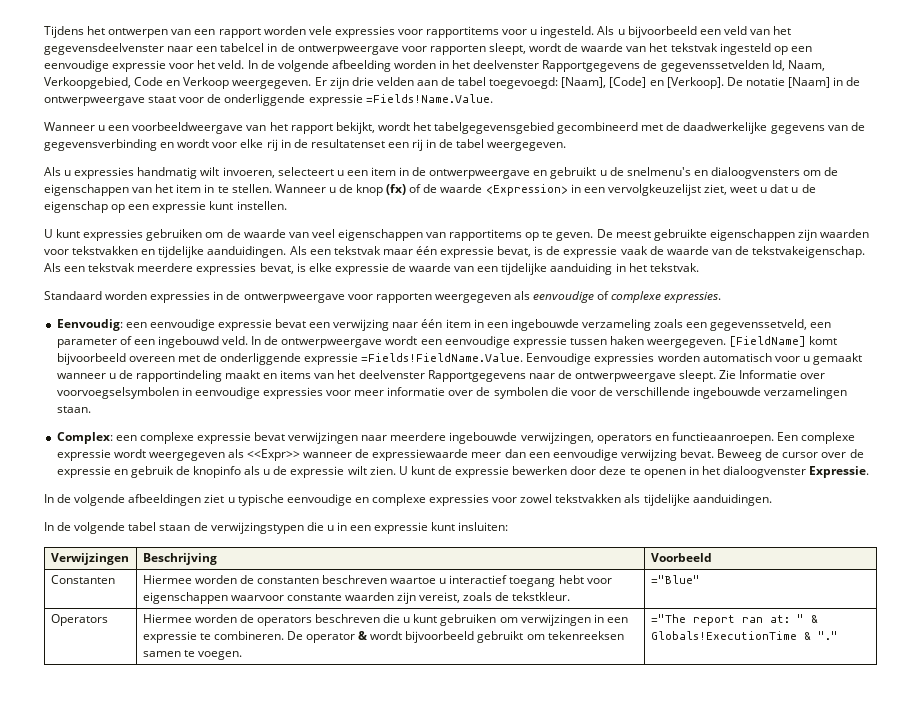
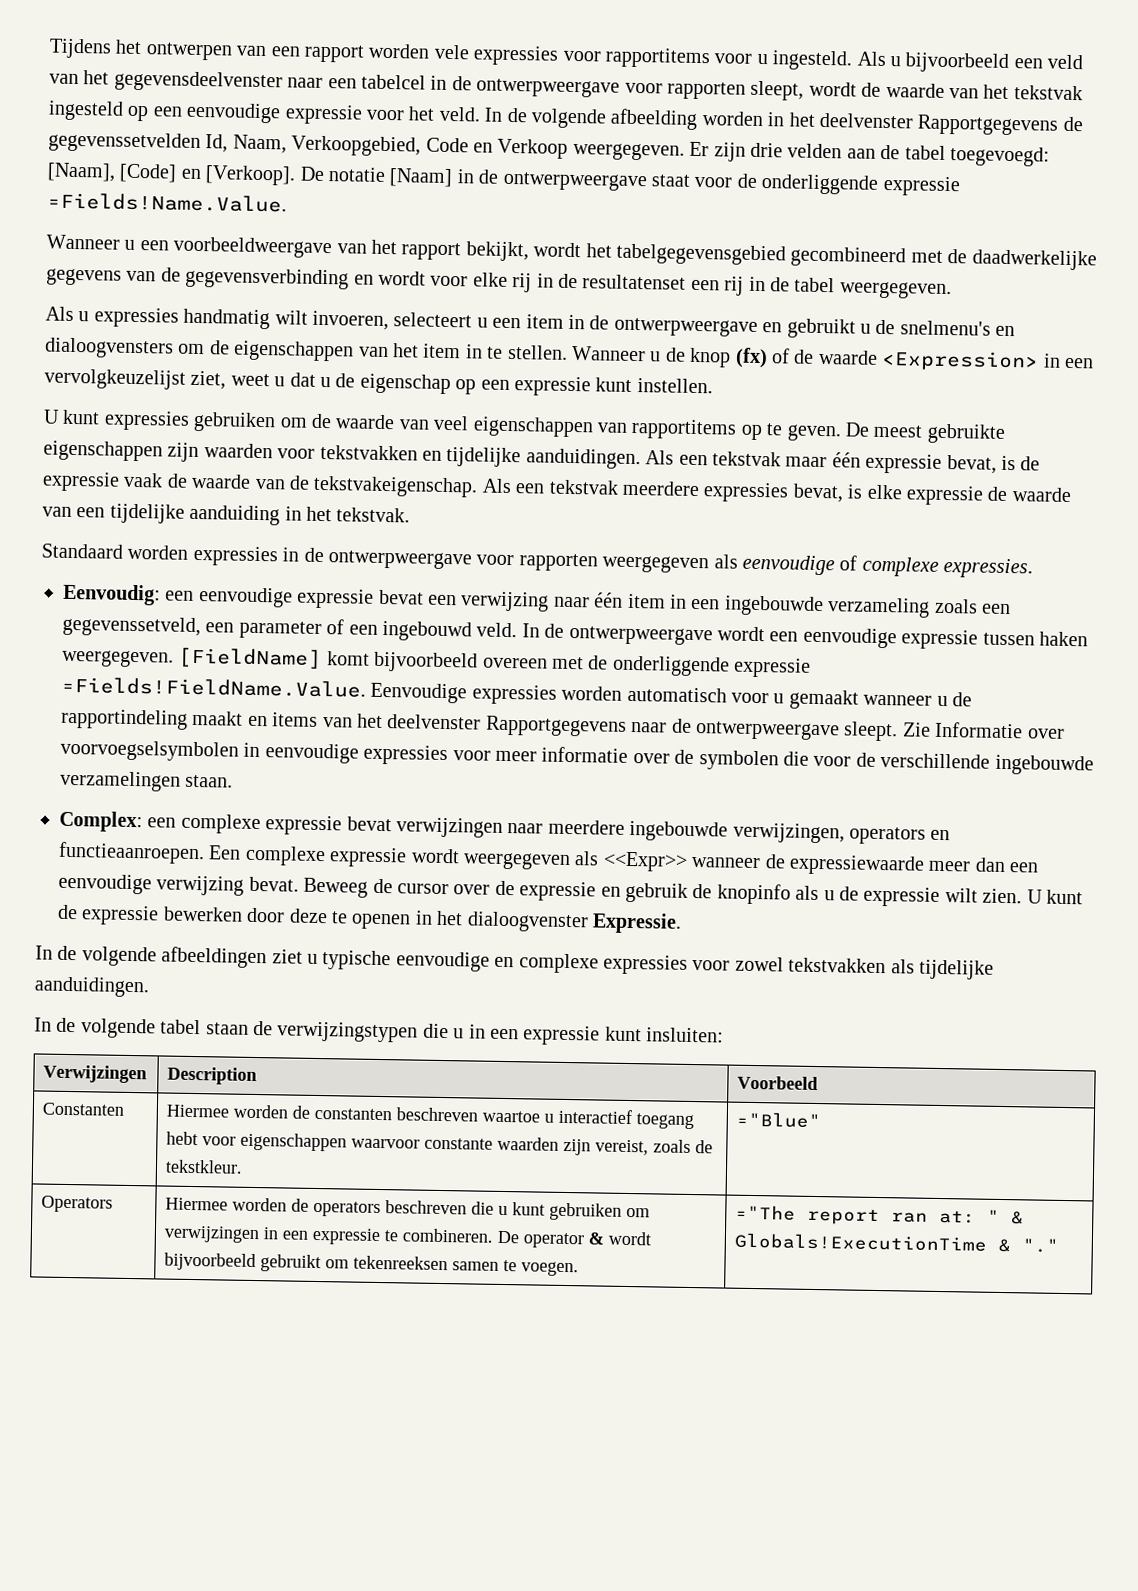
[142,553,217,565] Beschrijving -> [167,1066,258,1086] Description

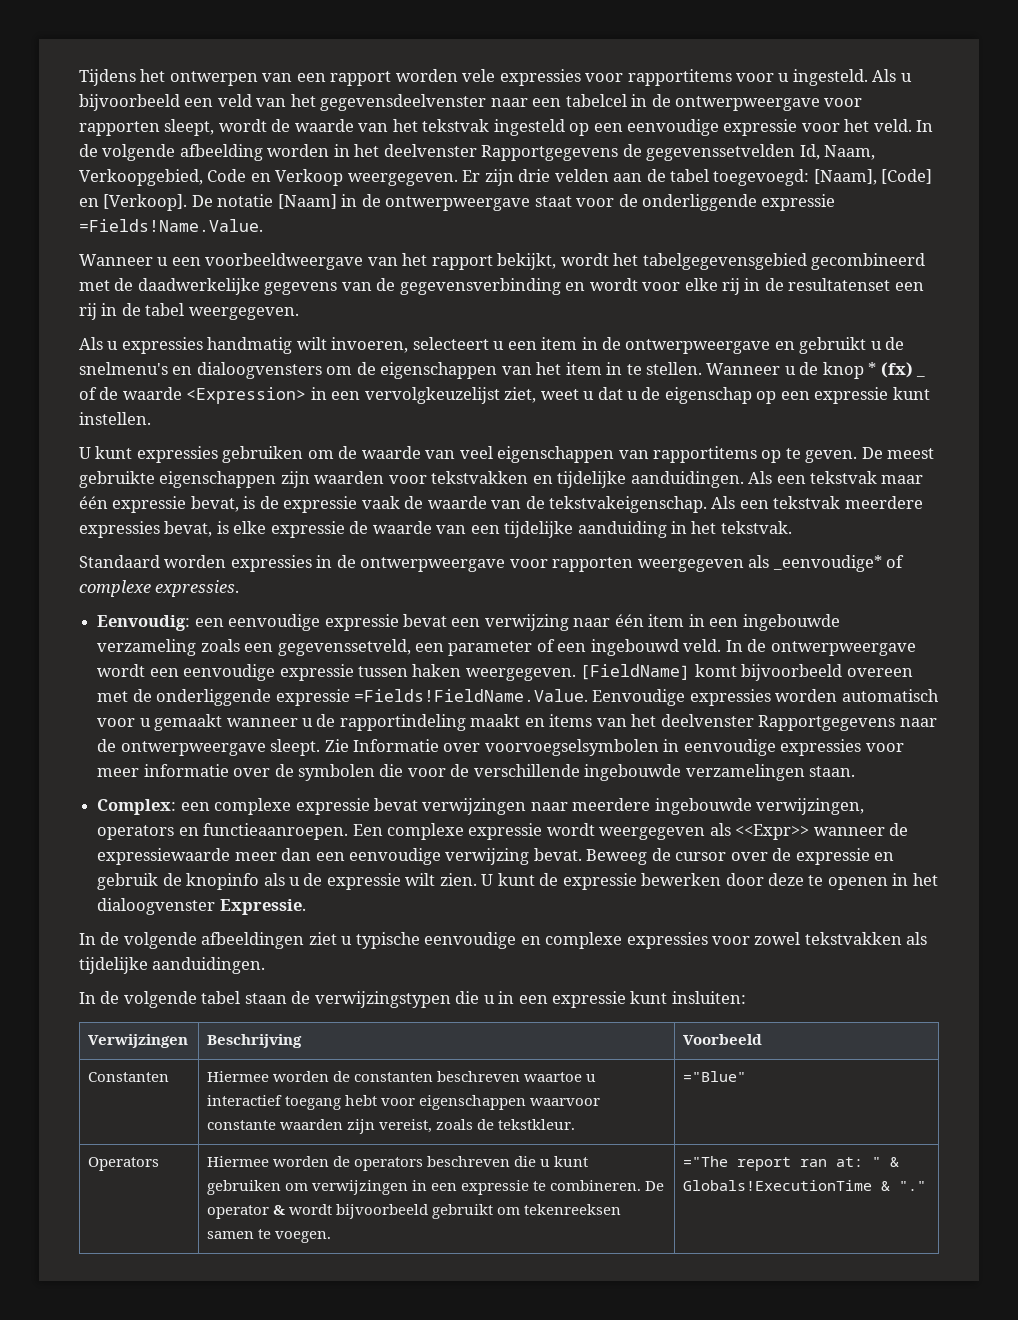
[734,347,768,369] (fx) -> [868,362,926,378] * (fx) _
[741,554,835,576] eenvoudige -> [772,555,882,572] _eenvoudige*
[167,1066,258,1086] Description -> [207,1034,303,1048] Beschrijving

